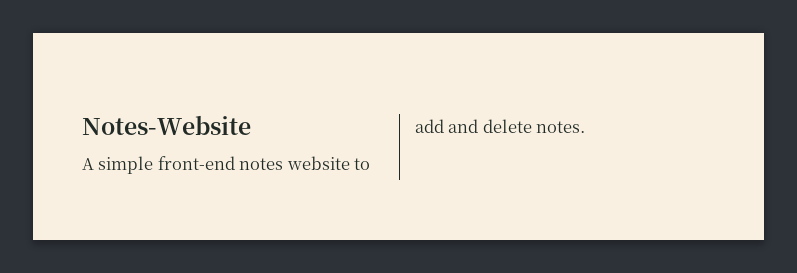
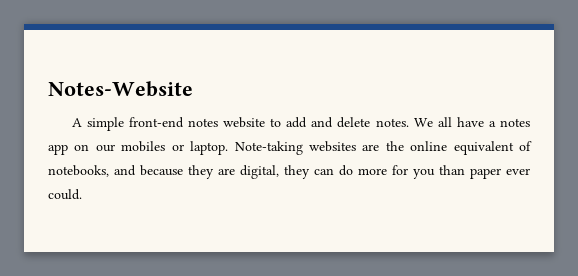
(586, 127) none -> [413,117,530,127] [48,141,533,155] [48,165,530,179] [48,189,82,200] We all have a notes app on our mobiles or laptop. Note-taking websites are the online equivalent of notebooks, and because they are digital, they can do more for you than paper ever could.

